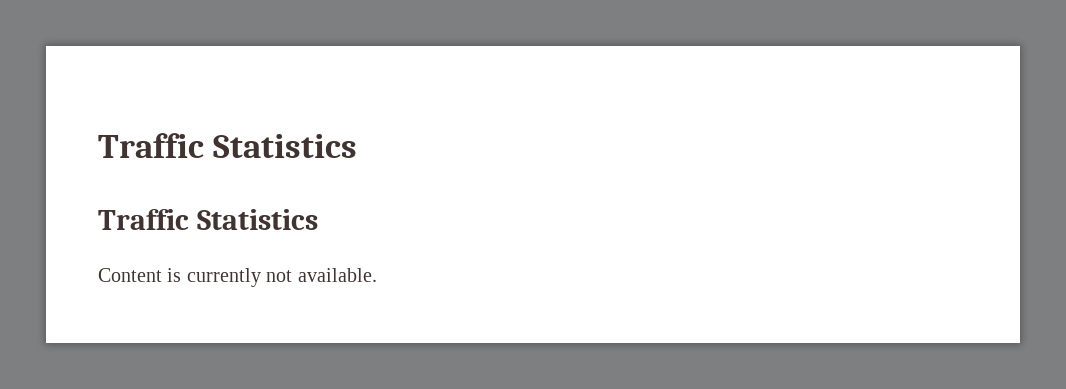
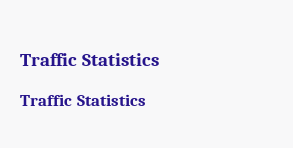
[98,268,377,287] // Content is currently not available. -> (146, 100) none

